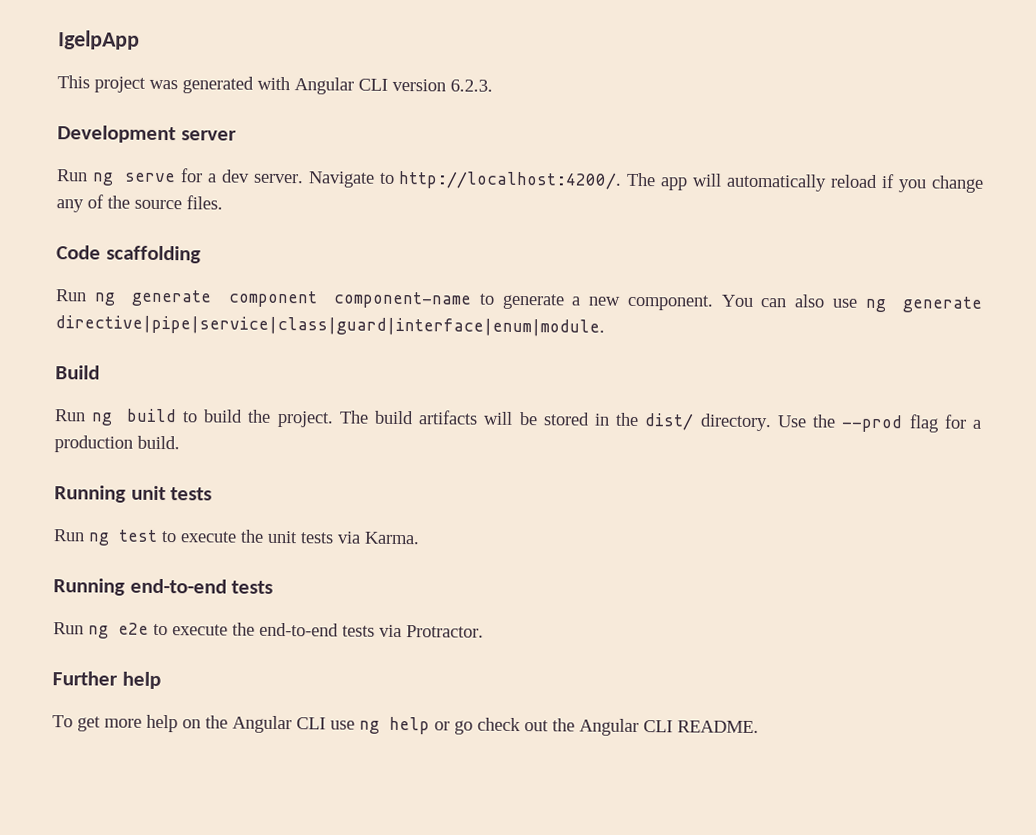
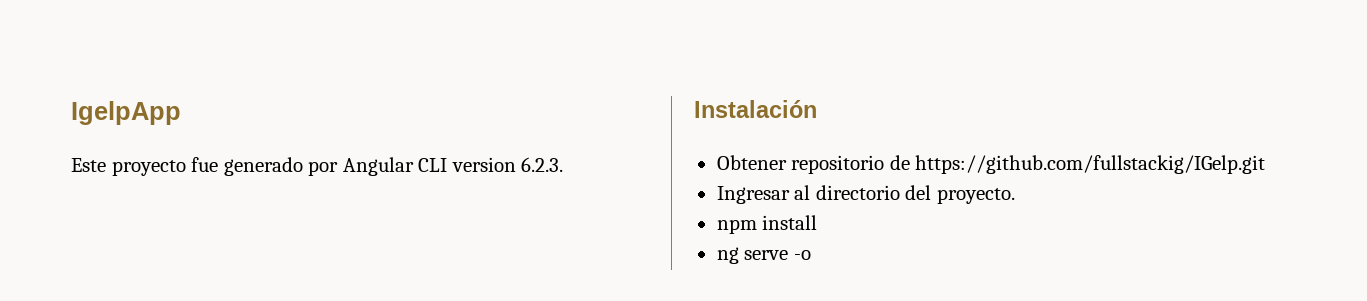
[57,75,290,94] This project was generated with -> [71,157,339,176] Este proyecto fue generado por
[57,125,237,144] [56,168,985,193] [56,194,223,213] [56,245,201,264] [55,289,983,313] [55,315,605,337] [55,365,100,380] [54,408,982,433] [54,435,180,453] [54,485,213,503] [53,529,420,546] [53,578,274,596] [53,622,484,639] [52,671,161,690] [52,714,759,737] Development server // Run ng serve for a dev server. Navigate to http://localhost:4200/. The app will automatically reload if you change any of the source files. // Code scaffolding // Run ng generate component component-name to generate a new component. You can also use ng generate directive|pipe|service|class|guard|interface|enum|module. // Build // Run ng build to build the project. The build artifacts will be stored in the dist/ directory. Use the --prod flag for a production build. // Running unit tests // Run ng test to execute the unit tests via Karma. // Running end-to-end tests // Run ng e2e to execute the end-to-end tests via Protractor. // Further help // To get more help on the Angular CLI use ng help or go check out the Angular CLI README. -> [694,100,817,118] [716,155,1266,174] [716,185,1015,204] [716,215,818,234] [716,247,811,264] Instalación // Obtener repositorio de https://github.com/fullstackig/IGelp.git // Ingresar al directorio del proyecto. // npm install // ng serve -o

